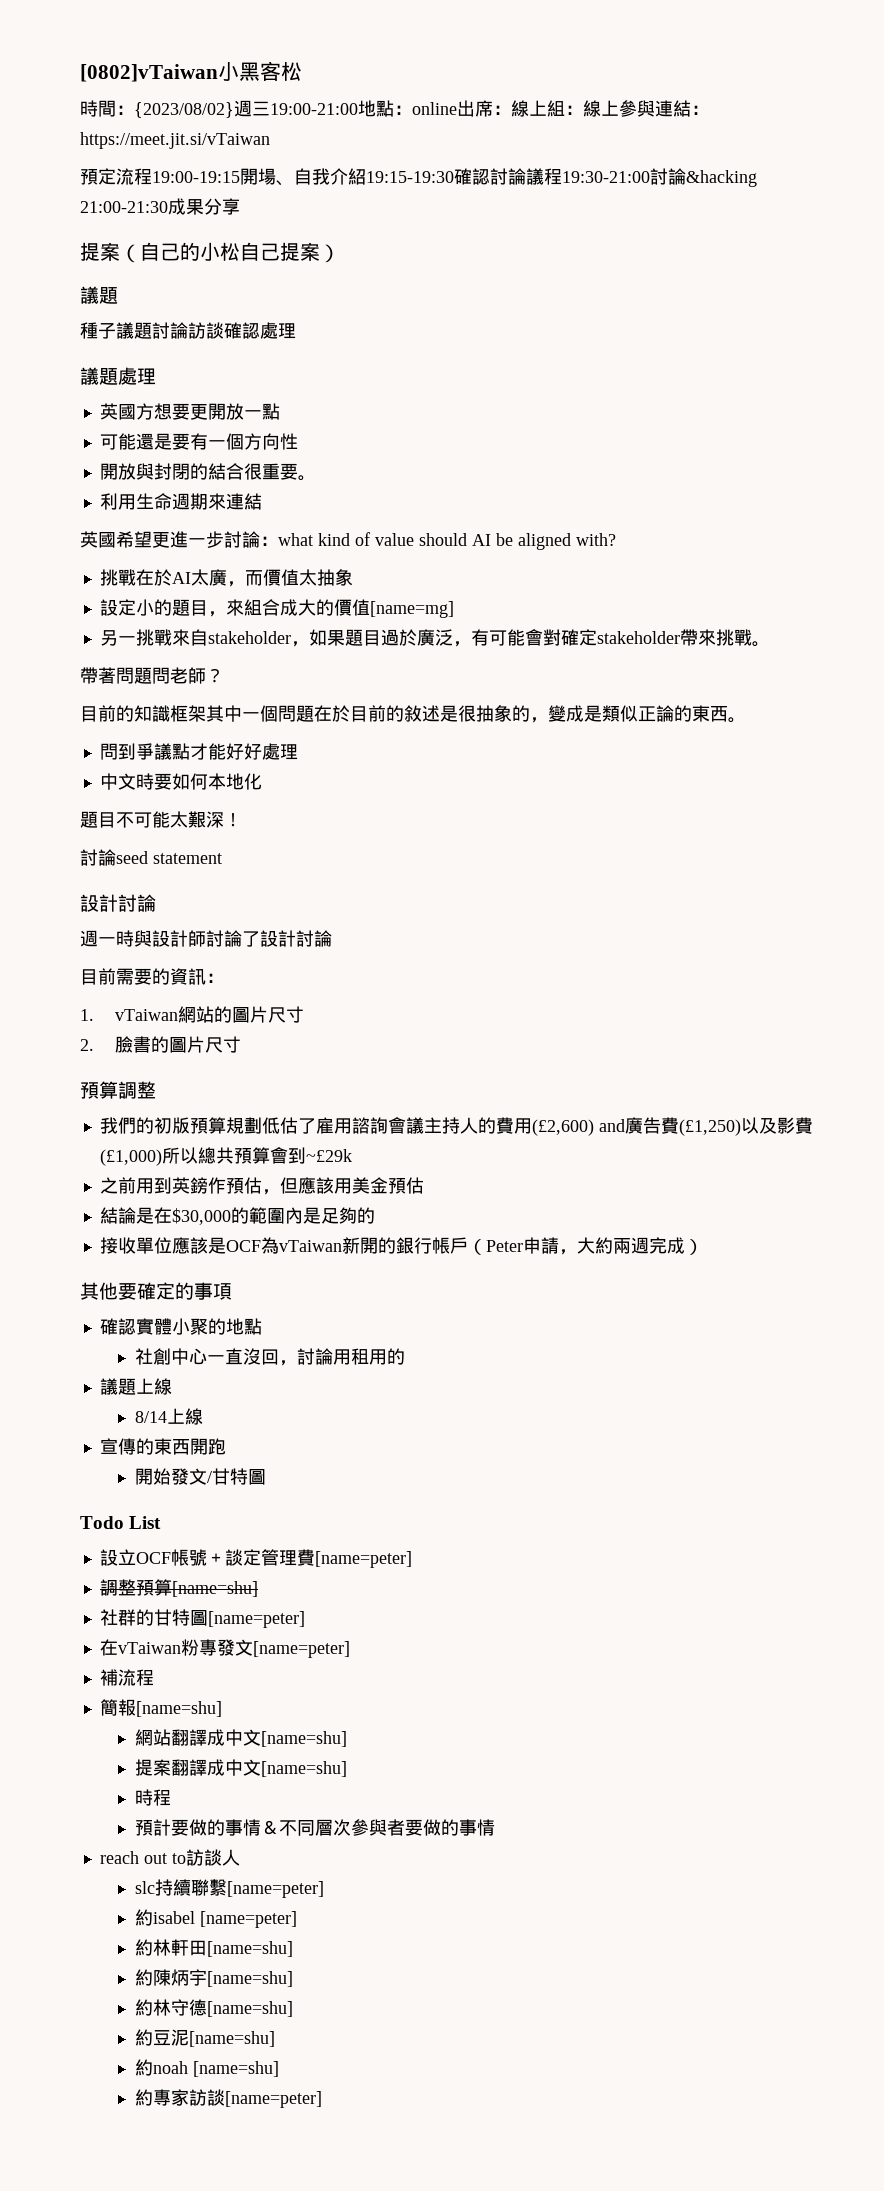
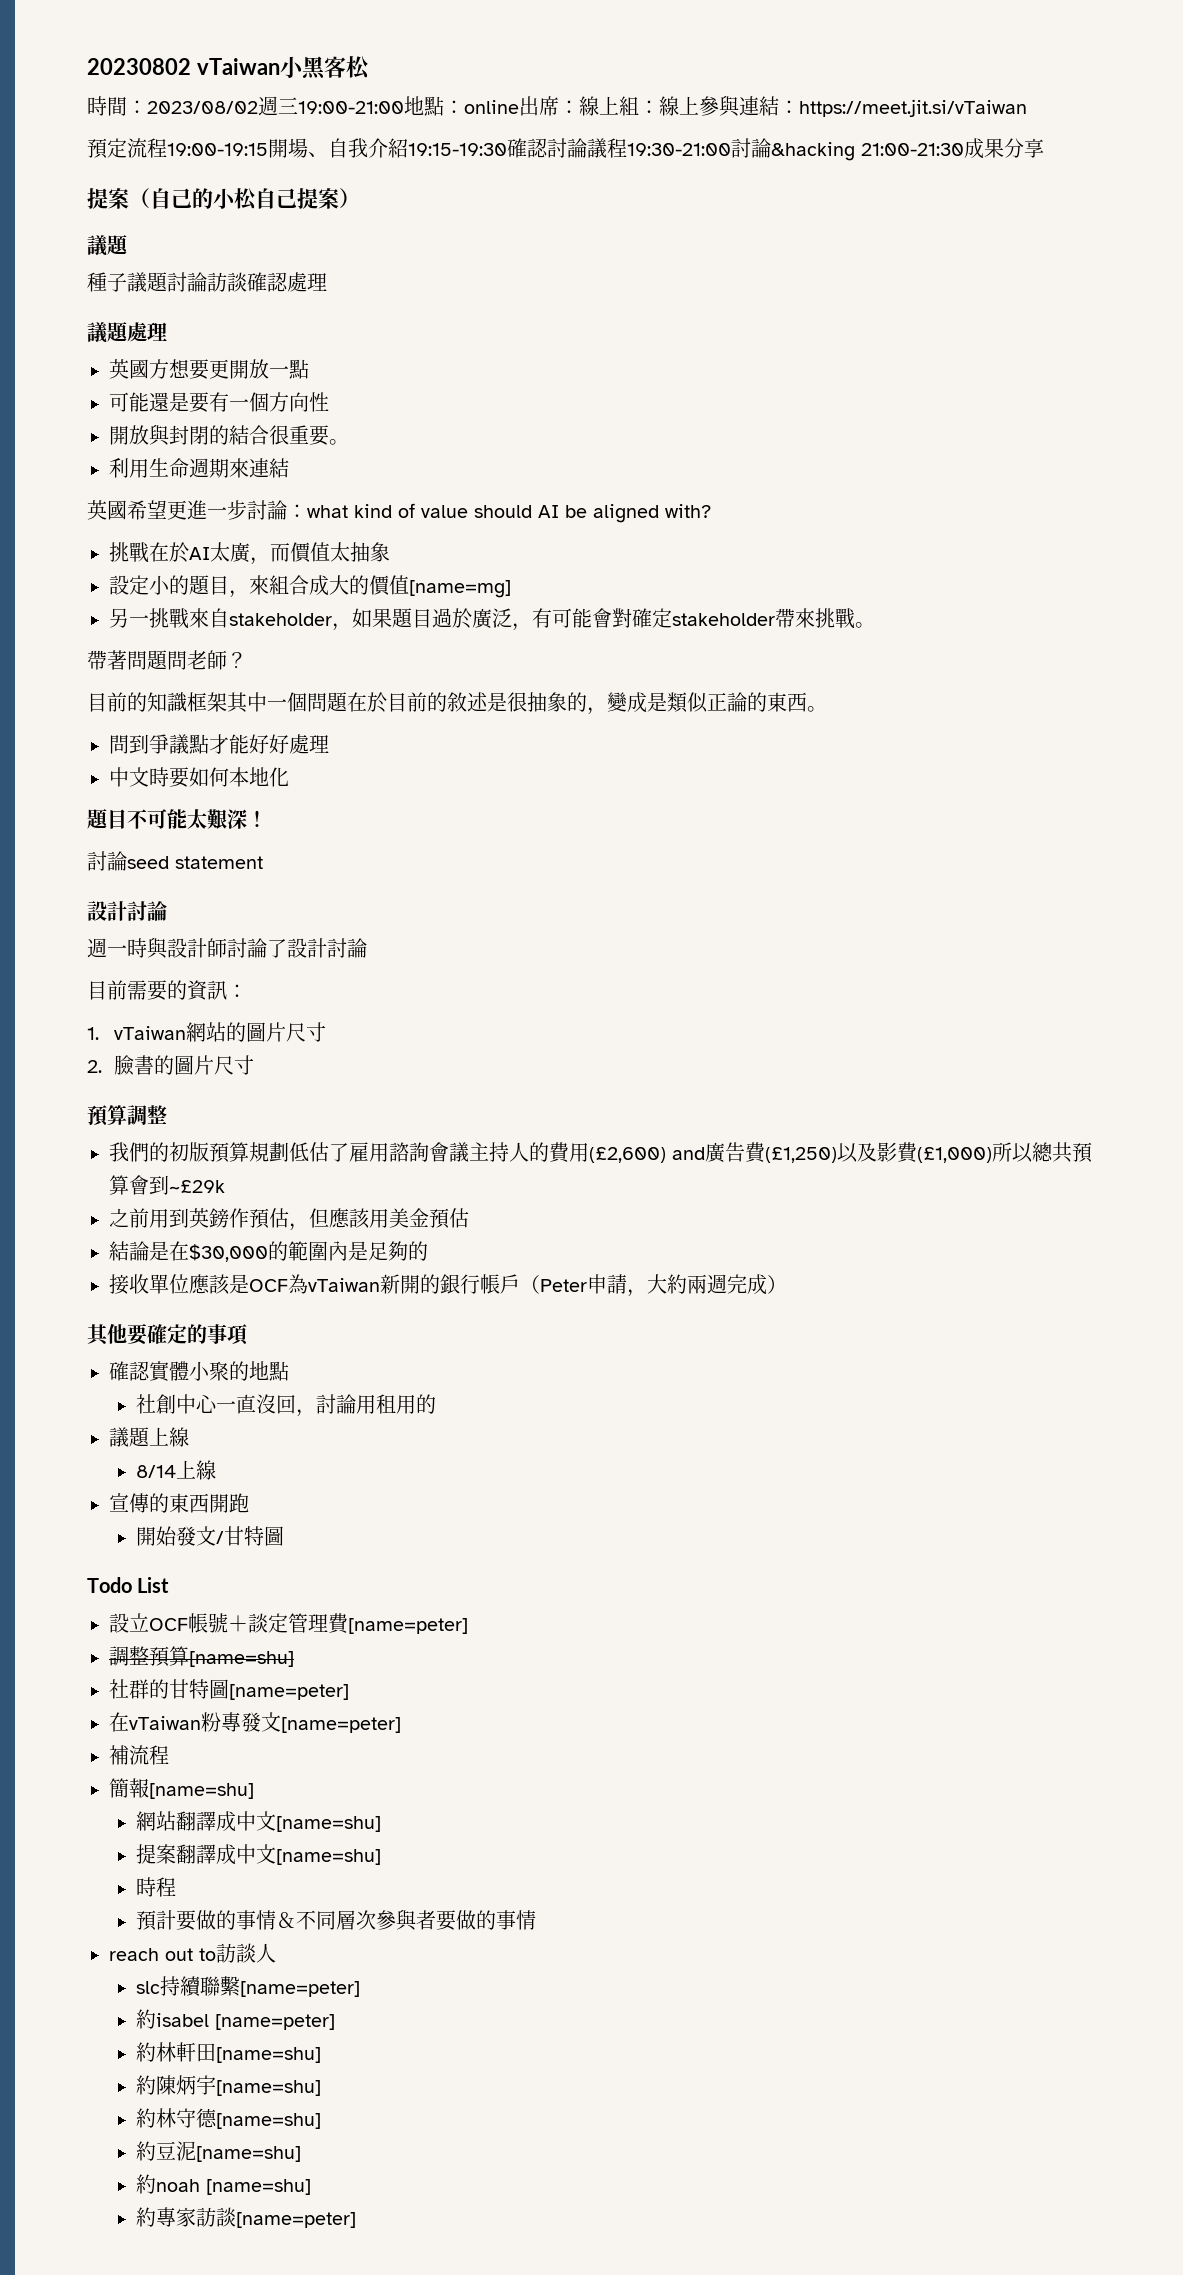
[80,64,218,82] [0802]vTaiwan -> [87,58,280,75] 20230802 vTaiwan
[134,102,234,118] {2023/08/02} -> [147,101,258,114] 2023/08/02

